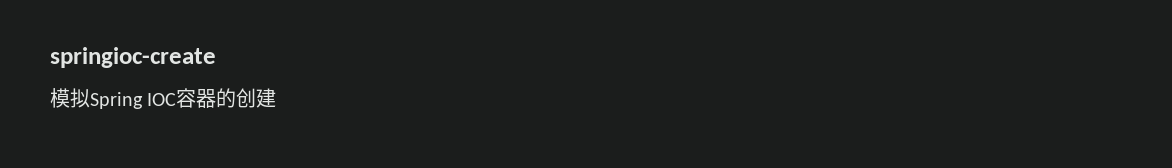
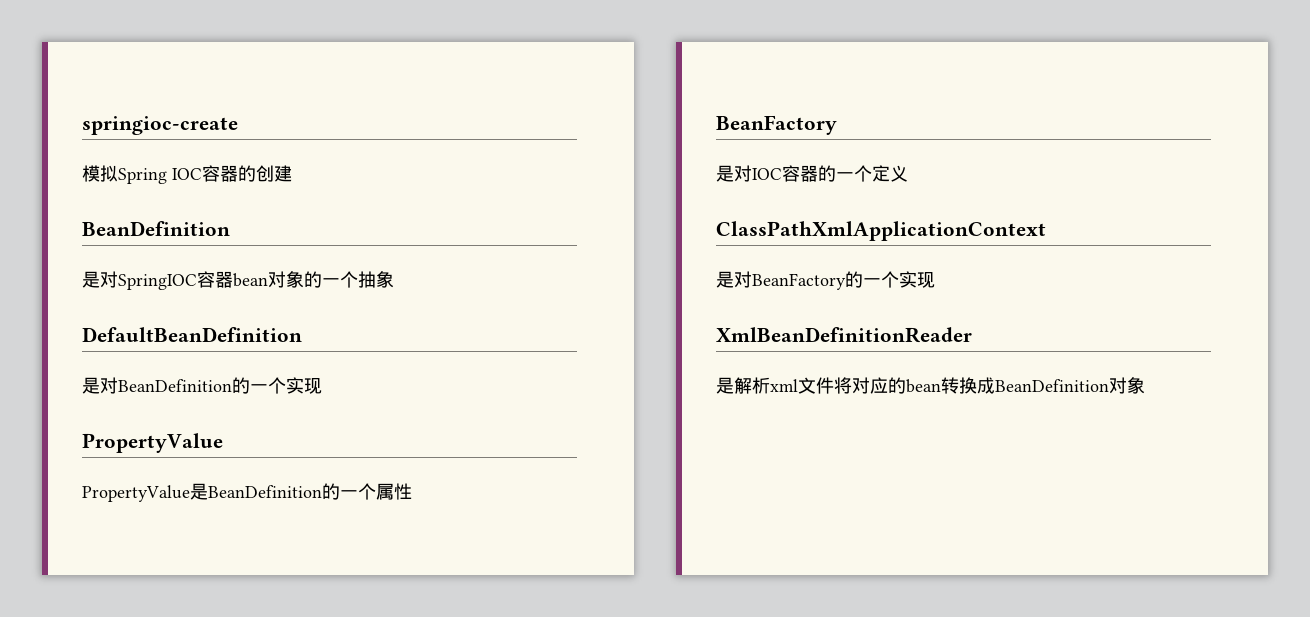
(277, 98) none -> [82,221,230,236] [82,271,394,290] [82,327,302,342] [82,377,322,394] [82,433,223,453] [82,483,412,502] [716,115,837,135] [716,165,908,182] [716,221,1046,241] [716,271,935,290] [716,327,972,343] [716,377,1145,394] // BeanDefinition // 是对SpringIOC容器bean对象的一个抽象 // DefaultBeanDefinition // 是对BeanDefinition的一个实现 // PropertyValue // PropertyValue是BeanDefinition的一个属性 // BeanFactory // 是对IOC容器的一个定义 // ClassPathXmlApplicationContext // 是对BeanFactory的一个实现 // XmlBeanDefinitionReader // 是解析xml文件将对应的bean转换成BeanDefinition对象

